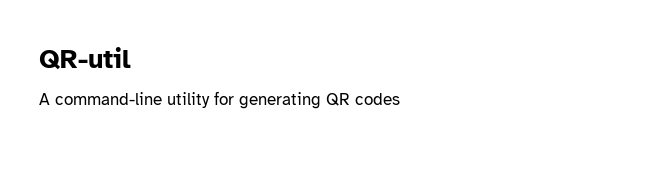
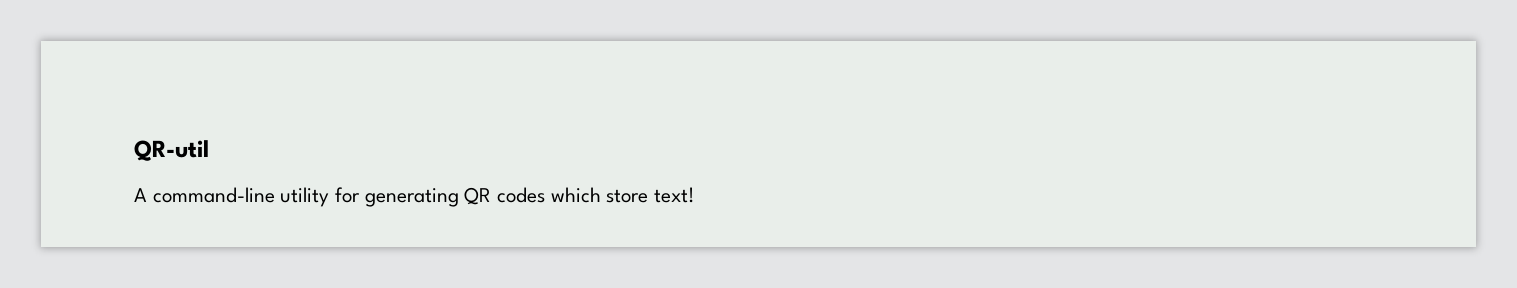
(400, 99) none -> [550,187,696,203] which store text!

